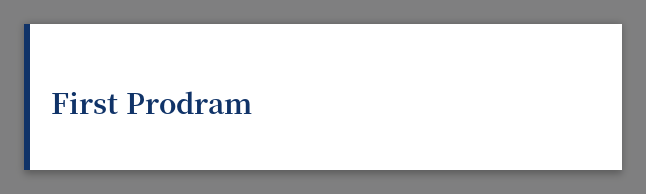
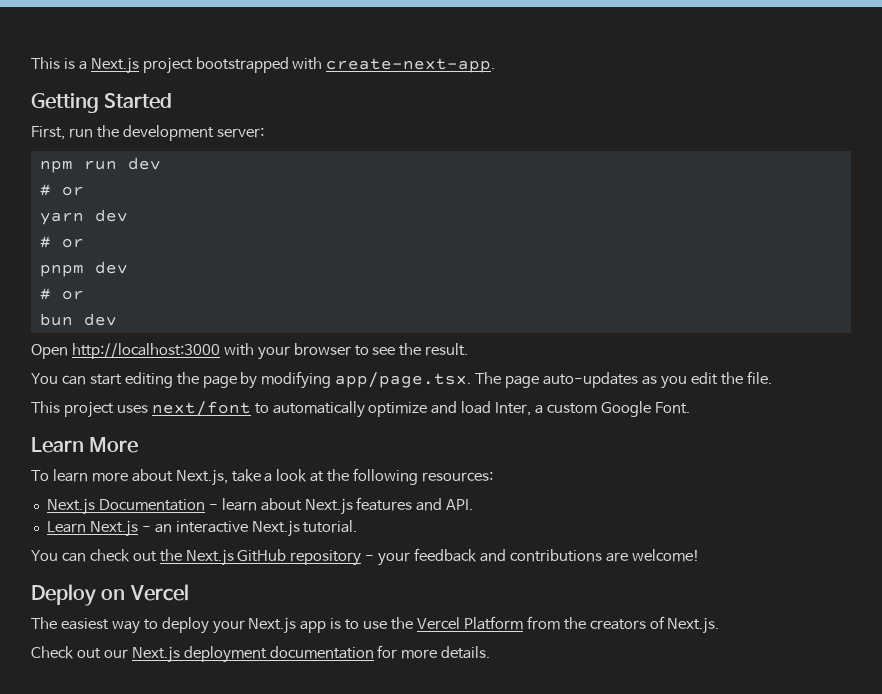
[51,91,252,114] First Prodram -> [31,57,496,74] [31,93,173,113] [31,125,264,141] [39,157,161,173] [39,184,84,196] [39,209,128,225] [39,236,84,248] [39,261,128,277] [39,288,84,300] [39,313,117,326] [31,343,469,360] [31,371,772,389] [31,401,690,418] [31,437,139,453] [31,468,494,486] [46,497,474,515] [46,520,358,537] [31,548,700,566] [31,584,189,606] [31,616,720,634] [31,645,491,663] This is a Next.js project bootstrapped with create-next-app. // Getting Started // First, run the development server: // npm run dev // # or // yarn dev // # or // pnpm dev // # or // bun dev // Open http://localhost:3000 with your browser to see the result. // You can start editing the page by modifying app/page.tsx. The page auto-updates as you edit the file. // This project uses next/font to automatically optimize and load Inter, a custom Google Font. // Learn More // To learn more about Next.js, take a look at the following resources: // Next.js Documentation - learn about Next.js features and API. // Learn Next.js - an interactive Next.js tutorial. // You can check out the Next.js GitHub repository - your feedback and contributions are welcome! // Deploy on Vercel // The easiest way to deploy your Next.js app is to use the Vercel Platform from the creators of Next.js. // Check out our Next.js deployment documentation for more details.

